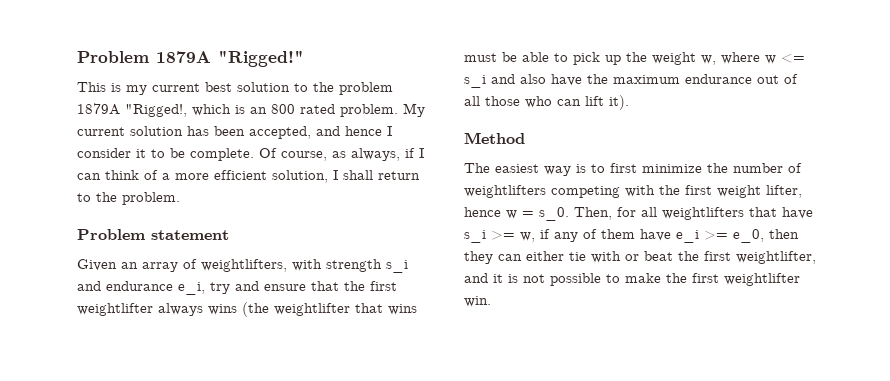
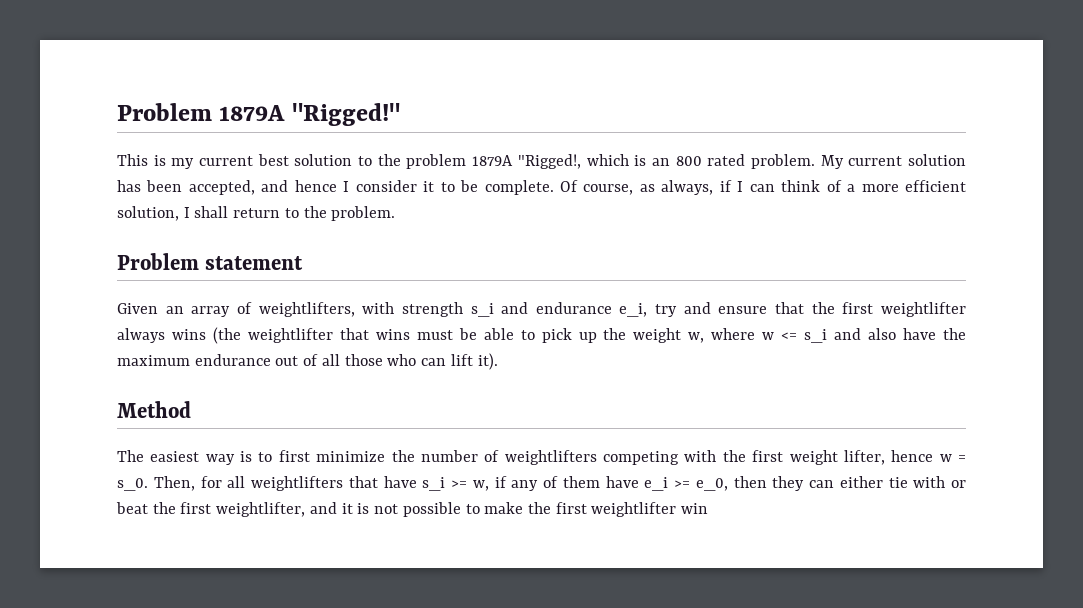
[464,296,491,307] win. -> [681,503,709,514] win

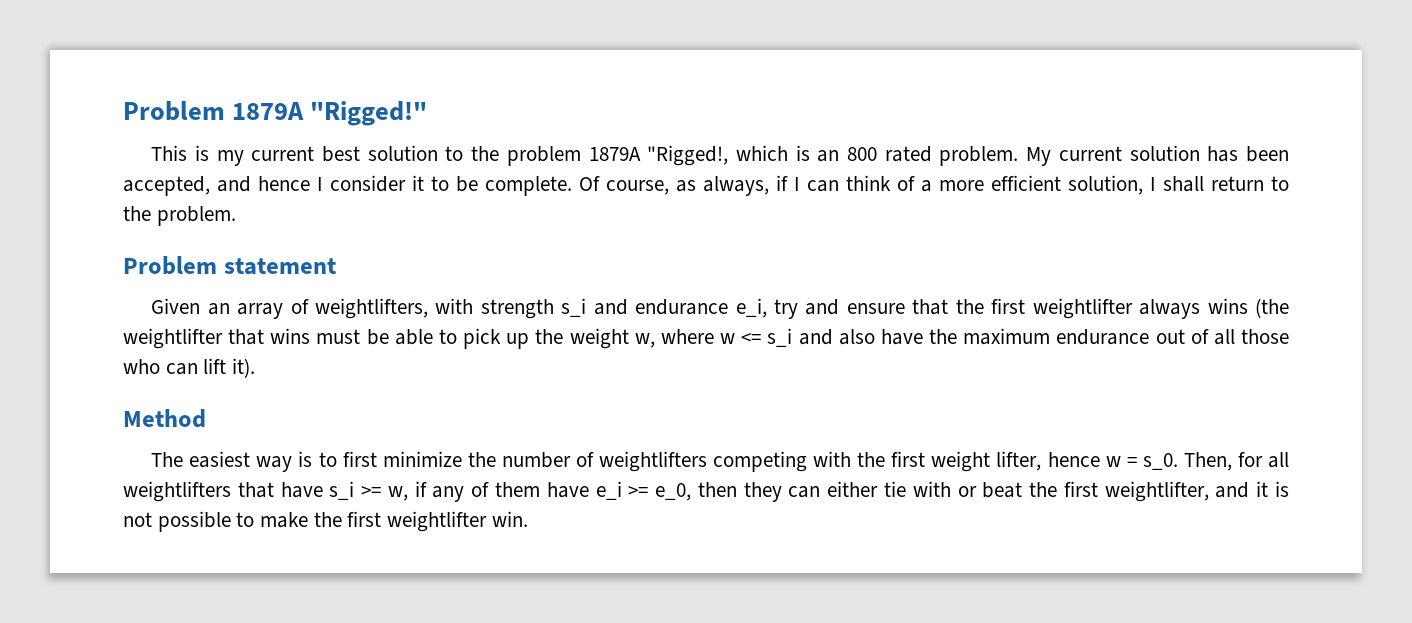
[681,503,709,514] win -> [491,511,528,527] win.

